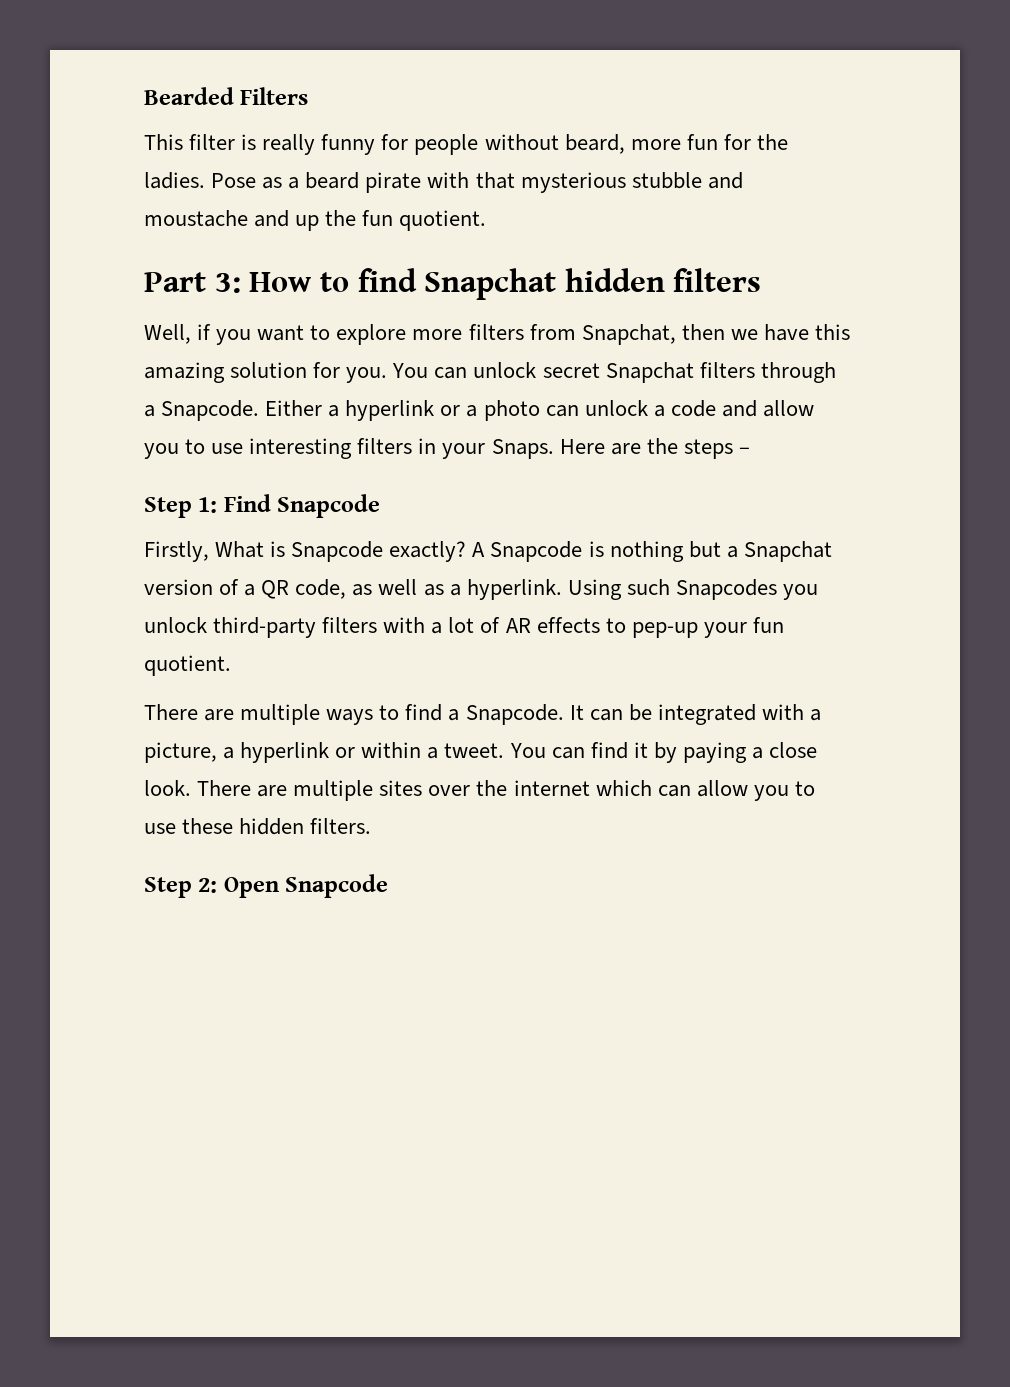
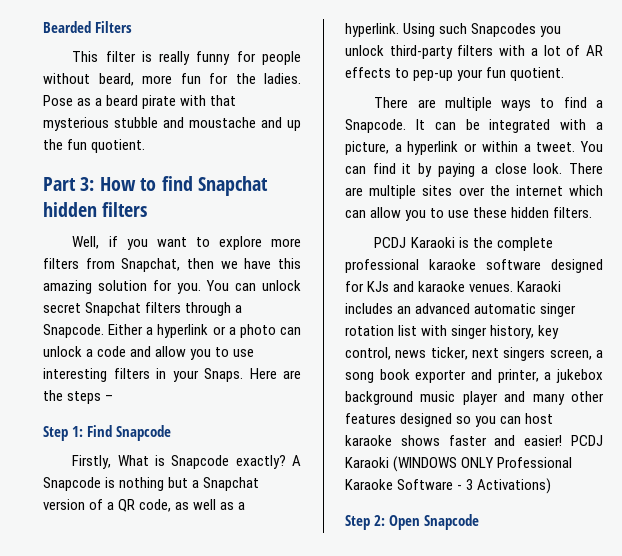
(372, 826) none -> [374,237,553,251] [345,259,603,273] [345,281,562,292] [345,303,577,317] [345,325,560,339] [345,347,603,361] [345,369,603,383] [345,391,604,405] [345,413,554,427] [345,435,603,446] [345,456,573,472] [345,478,552,494] // PCDJ Karaoki is the complete professional karaoke software designed for KJs and karaoke venues. Karaoki includes an advanced automatic singer rotation list with singer history, key control, news ticker, next singers screen, a song book exporter and printer, a jukebox background music player and many other features designed so you can host karaoke shows faster and easier! PCDJ Karaoki (WINDOWS ONLY Professional Karaoke Software - 3 Activations)

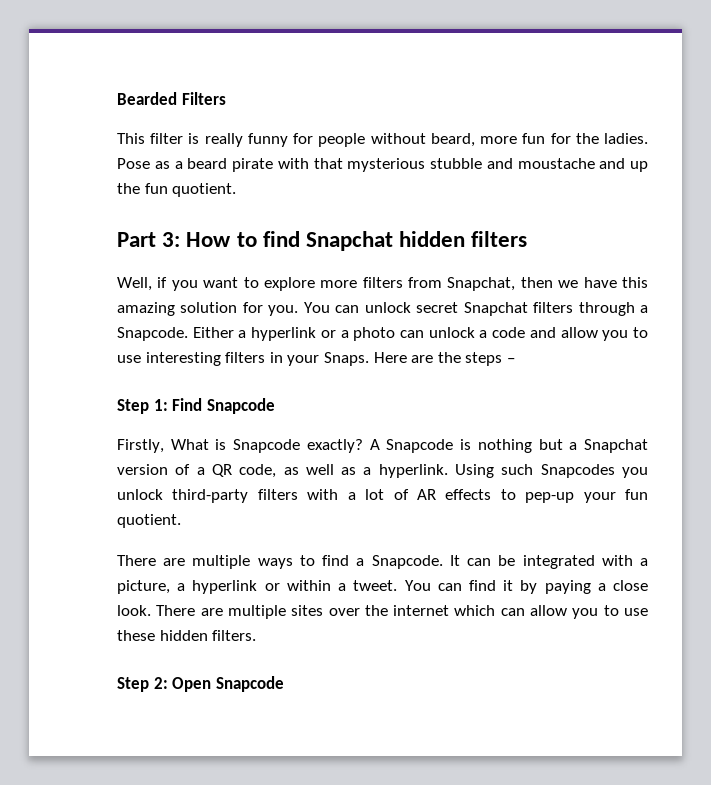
[374,237,553,251] [345,259,603,273] [345,281,562,292] [345,303,577,317] [345,325,560,339] [345,347,603,361] [345,369,603,383] [345,391,604,405] [345,413,554,427] [345,435,603,446] [345,456,573,472] [345,478,552,494] // PCDJ Karaoki is the complete professional karaoke software designed for KJs and karaoke venues. Karaoki includes an advanced automatic singer rotation list with singer history, key control, news ticker, next singers screen, a song book exporter and printer, a jukebox background music player and many other features designed so you can host karaoke shows faster and easier! PCDJ Karaoki (WINDOWS ONLY Professional Karaoke Software - 3 Activations) -> (257, 635) none

